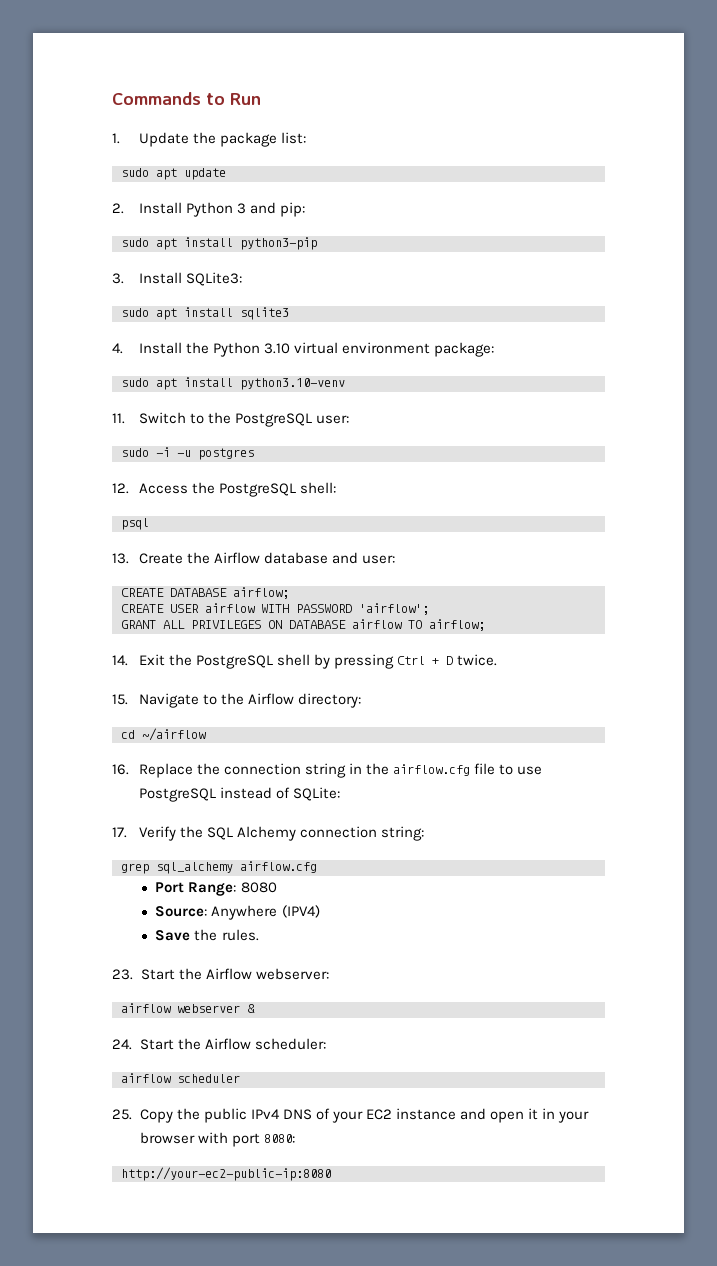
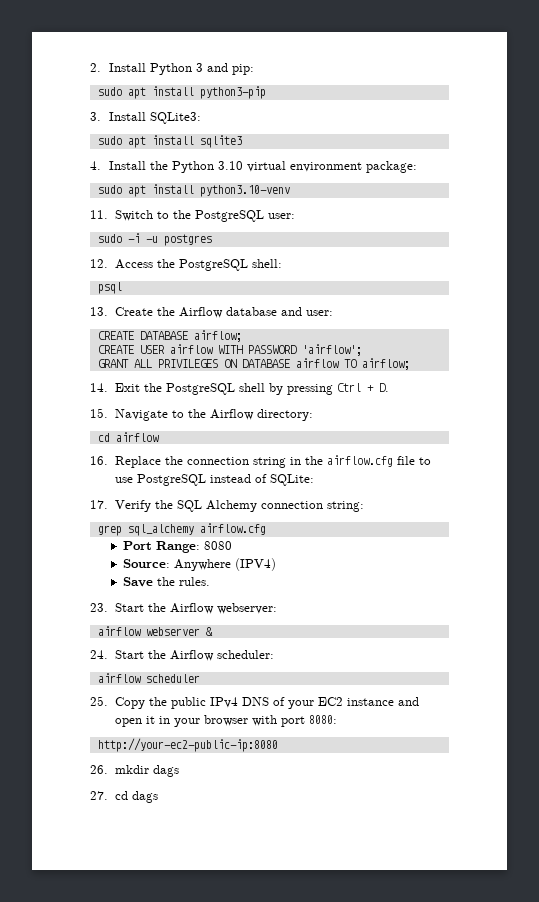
[112,92,261,105] [112,132,307,147] [121,168,226,180] Commands to Run // 1. Update the package list: // sudo apt update // -> (90, 67) none
[446,654,498,666] D twice. -> [378,383,389,392] D.
[142,728,206,741] ~/airflow -> [115,432,159,442] airflow
(331, 1174) none -> [90,765,179,777] [90,791,158,803] // 26. mkdir dags // 27. cd dags

